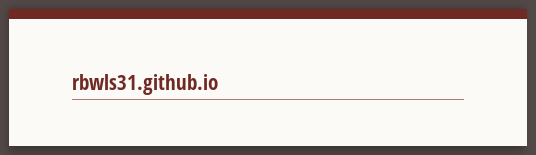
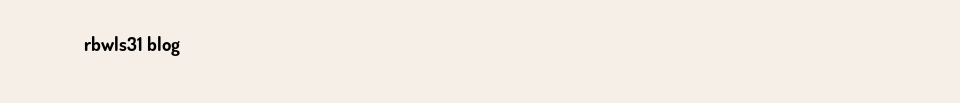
[72,74,218,95] rbwls31.github.io -> [84,36,181,56] rbwls31 blog

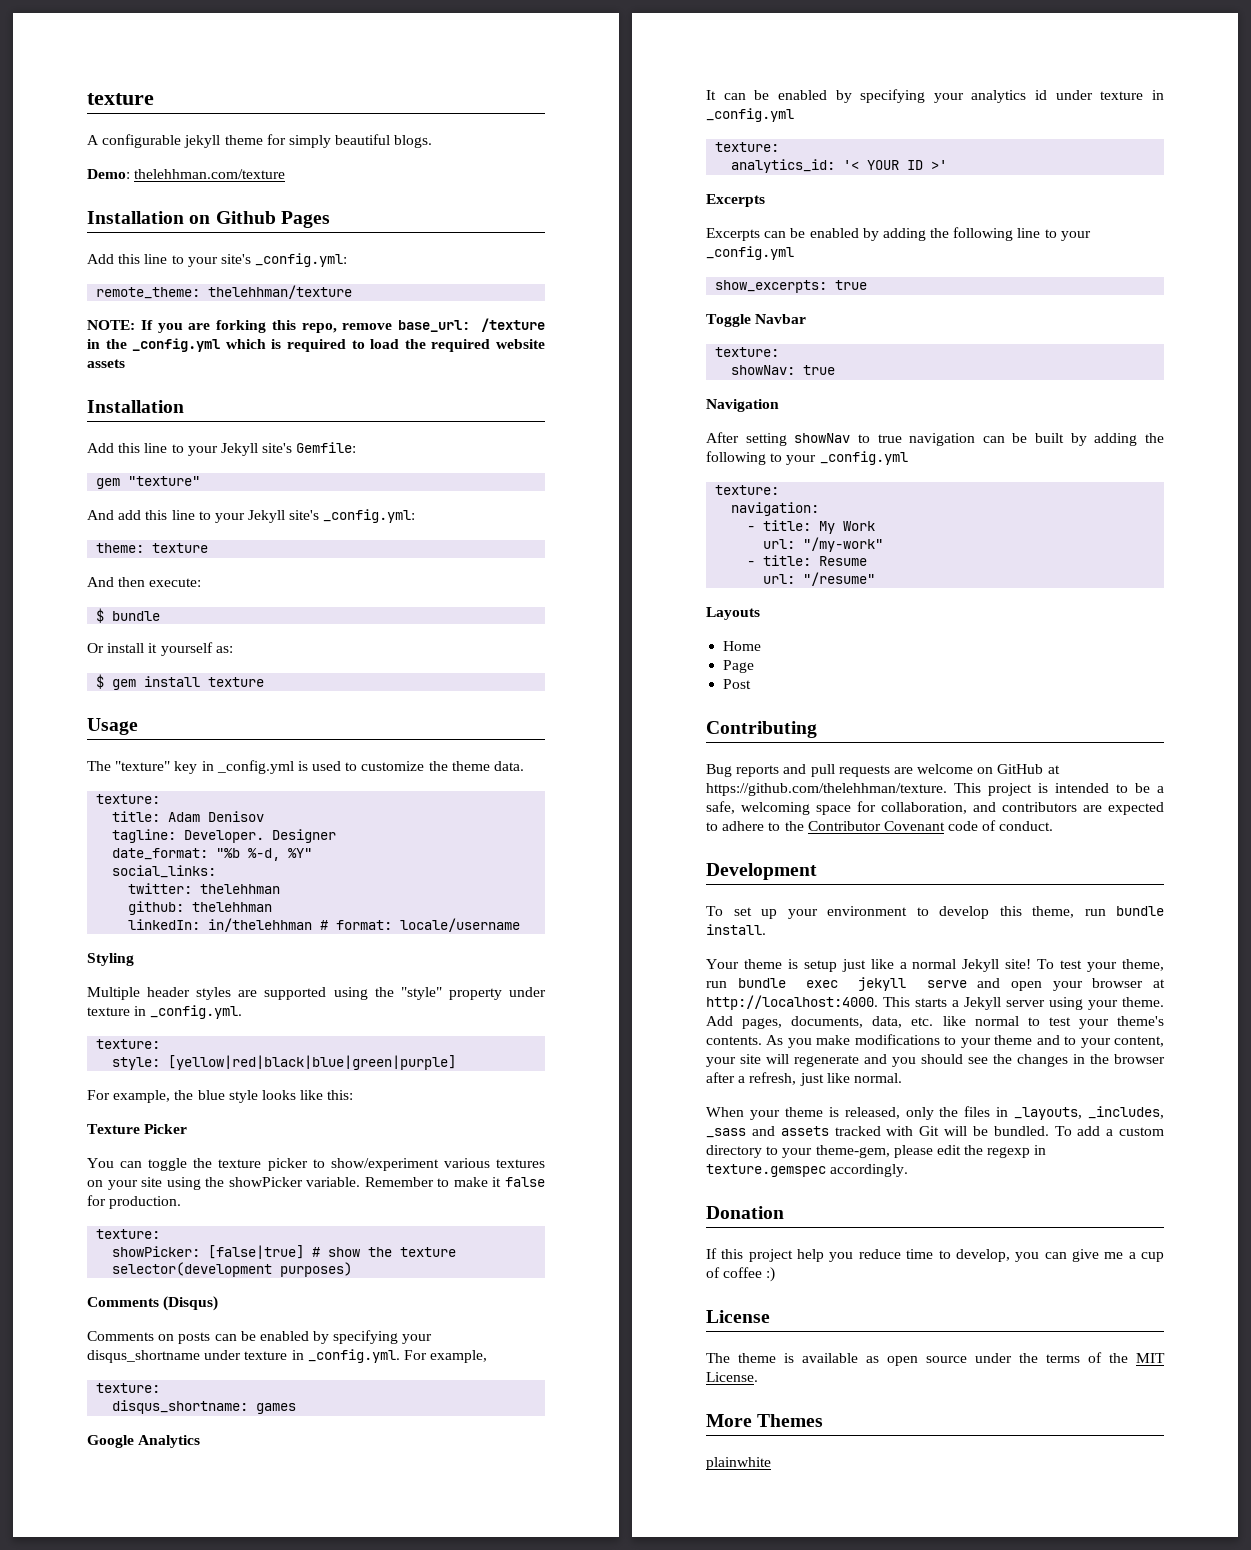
[84,36,181,56] rbwls31 blog -> [87,93,154,105] [87,134,433,148] [87,169,286,179] [87,211,330,228] [87,253,348,267] [96,285,353,299] [87,318,545,333] [87,338,546,352] [87,359,125,368] [87,400,184,413] [87,442,357,456] [96,476,201,489] [87,509,416,523] [96,543,209,553] [87,577,202,587] [96,608,161,623] [87,642,233,656] [96,674,265,690] [87,718,138,735] [87,760,525,774] [96,794,161,804] [112,811,265,822] [112,829,337,843] [112,848,313,861] [112,865,217,878] [128,883,281,894] [128,901,273,915] [128,918,521,932] [87,953,134,966] [87,987,546,1000] [87,1005,243,1019] [96,1039,161,1049] [112,1055,457,1070] [87,1090,354,1103] [87,1124,188,1134] [87,1158,545,1171] [87,1177,545,1190] [87,1195,182,1209] [96,1229,161,1239] [112,1245,457,1259] [112,1262,353,1277] [87,1296,219,1311] [87,1330,433,1344] [87,1349,488,1363] [96,1383,161,1393] [112,1400,297,1414] [87,1435,201,1448] [706,89,1164,103] [706,108,794,122] [715,142,780,152] [731,159,948,173] [706,194,765,207] [706,227,1091,241] [706,246,794,260] [715,280,868,293] [706,314,807,327] [715,347,780,357] [731,365,836,375] [706,399,779,412] [706,432,1164,446] [706,451,908,465] [715,485,780,495] [731,502,820,516] [747,520,876,534] [763,537,884,552] [747,555,868,566] [763,572,876,586] [706,607,760,620] [723,641,762,651] [723,660,755,673] [723,679,752,689] [706,721,817,738] [706,764,1060,777] [706,783,1164,796] [706,801,1164,815] [706,820,1054,831] [706,863,817,880] [706,906,1164,919] [706,924,766,935] [706,959,1164,972] [706,977,1165,991] [706,995,1164,1010] [706,1016,1164,1029] [706,1034,1164,1048] [706,1054,1165,1067] [706,1072,902,1086] [706,1106,1164,1120] [706,1126,1164,1138] [706,1145,1047,1158] [706,1164,909,1177] [706,1206,784,1219] [706,1248,1164,1262] [706,1267,776,1282] [706,1310,770,1323] [706,1352,1165,1366] [706,1372,758,1382] [706,1414,824,1427] [706,1457,771,1470] texture // A configurable jekyll theme for simply beautiful blogs. // Demo: thelehhman.com/texture // Installation on Github Pages // Add this line to your site's _config.yml: // remote_theme: thelehhman/texture // NOTE: If you are forking this repo, remove base_url: /texture in the _config.yml which is required to load the required website assets // Installation // Add this line to your Jekyll site's Gemfile: // gem "texture" // And add this line to your Jekyll site's _config.yml: // theme: texture // And then execute: // $ bundle // Or install it yourself as: // $ gem install texture // Usage // The "texture" key in _config.yml is used to customize the theme data. // texture: // title: Adam Denisov // tagline: Developer. Designer // date_format: "%b %-d, %Y" // social_links: // twitter: thelehhman // github: thelehhman // linkedIn: in/thelehhman # format: locale/username // Styling // Multiple header styles are supported using the "style" property under texture in _config.yml. // texture: // style: [yellow|red|black|blue|green|purple] // For example, the blue style looks like this: // Texture Picker // You can toggle the texture picker to show/experiment various textures on your site using the showPicker variable. Remember to make it false for production. // texture: // showPicker: [false|true] # show the texture selector(development purposes) // Comments (Disqus) // Comments on posts can be enabled by specifying your disqus_shortname under texture in _config.yml. For example, // texture: // disqus_shortname: games // Google Analytics // It can be enabled by specifying your analytics id under texture in _config.yml // texture: // analytics_id: '< YOUR ID >' // Excerpts // Excerpts can be enabled by adding the following line to your _config.yml // show_excerpts: true // Toggle Navbar // texture: // showNav: true // Navigation // After setting showNav to true navigation can be built by adding the following to your _config.yml // texture: // navigation: // - title: My Work // url: "/my-work" // - title: Resume // url: "/resume" // Layouts // Home // Page // Post // Contributing // Bug reports and pull requests are welcome on GitHub at https://github.com/thelehhman/texture. This project is intended to be a safe, welcoming space for collaboration, and contributors are expected to adhere to the Contributor Covenant code of conduct. // Development // To set up your environment to develop this theme, run bundle install. // Your theme is setup just like a normal Jekyll site! To test your theme, run bundle exec jekyll serve and open your browser at http://localhost:4000. This starts a Jekyll server using your theme. Add pages, documents, data, etc. like normal to test your theme's contents. As you make modifications to your theme and to your content, your site will regenerate and you should see the changes in the browser after a refresh, just like normal. // When your theme is released, only the files in _layouts, _includes, _sass and assets tracked with Git will be bundled. To add a custom directory to your theme-gem, please edit the regexp in texture.gemspec accordingly. // Donation // If this project help you reduce time to develop, you can give me a cup of coffee :) // License // The theme is available as open source under the terms of the MIT License. // More Themes // plainwhite

